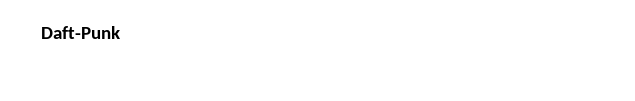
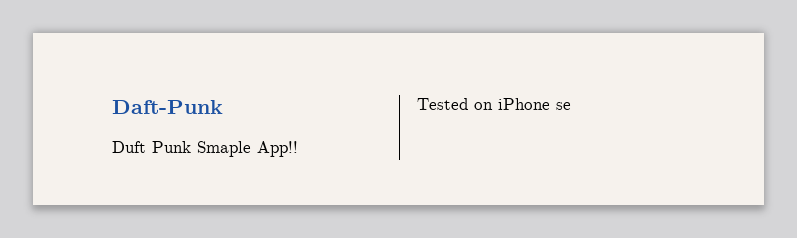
(120, 32) none -> [112,141,298,157] [417,98,571,110] // Duft Punk Smaple App!! // Tested on iPhone se

